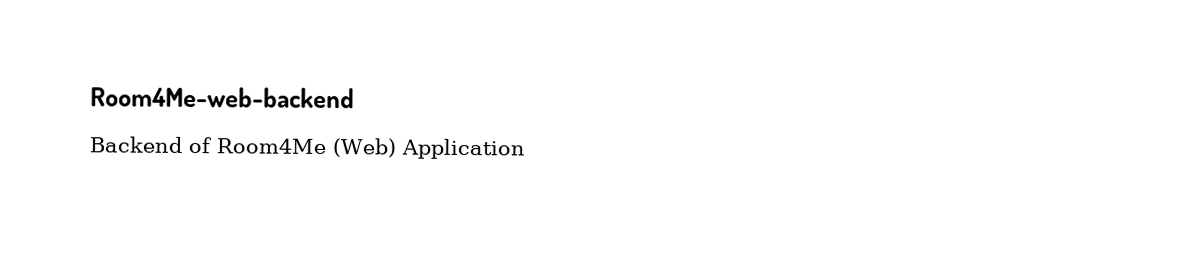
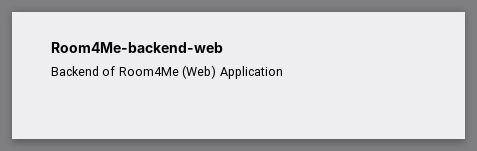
[90,86,355,109] Room4Me-web-backend -> [51,42,223,53] Room4Me-backend-web

